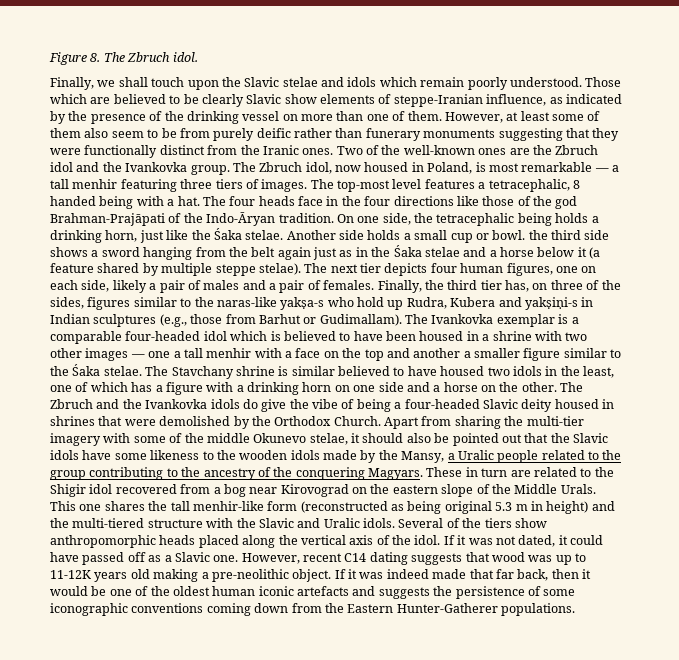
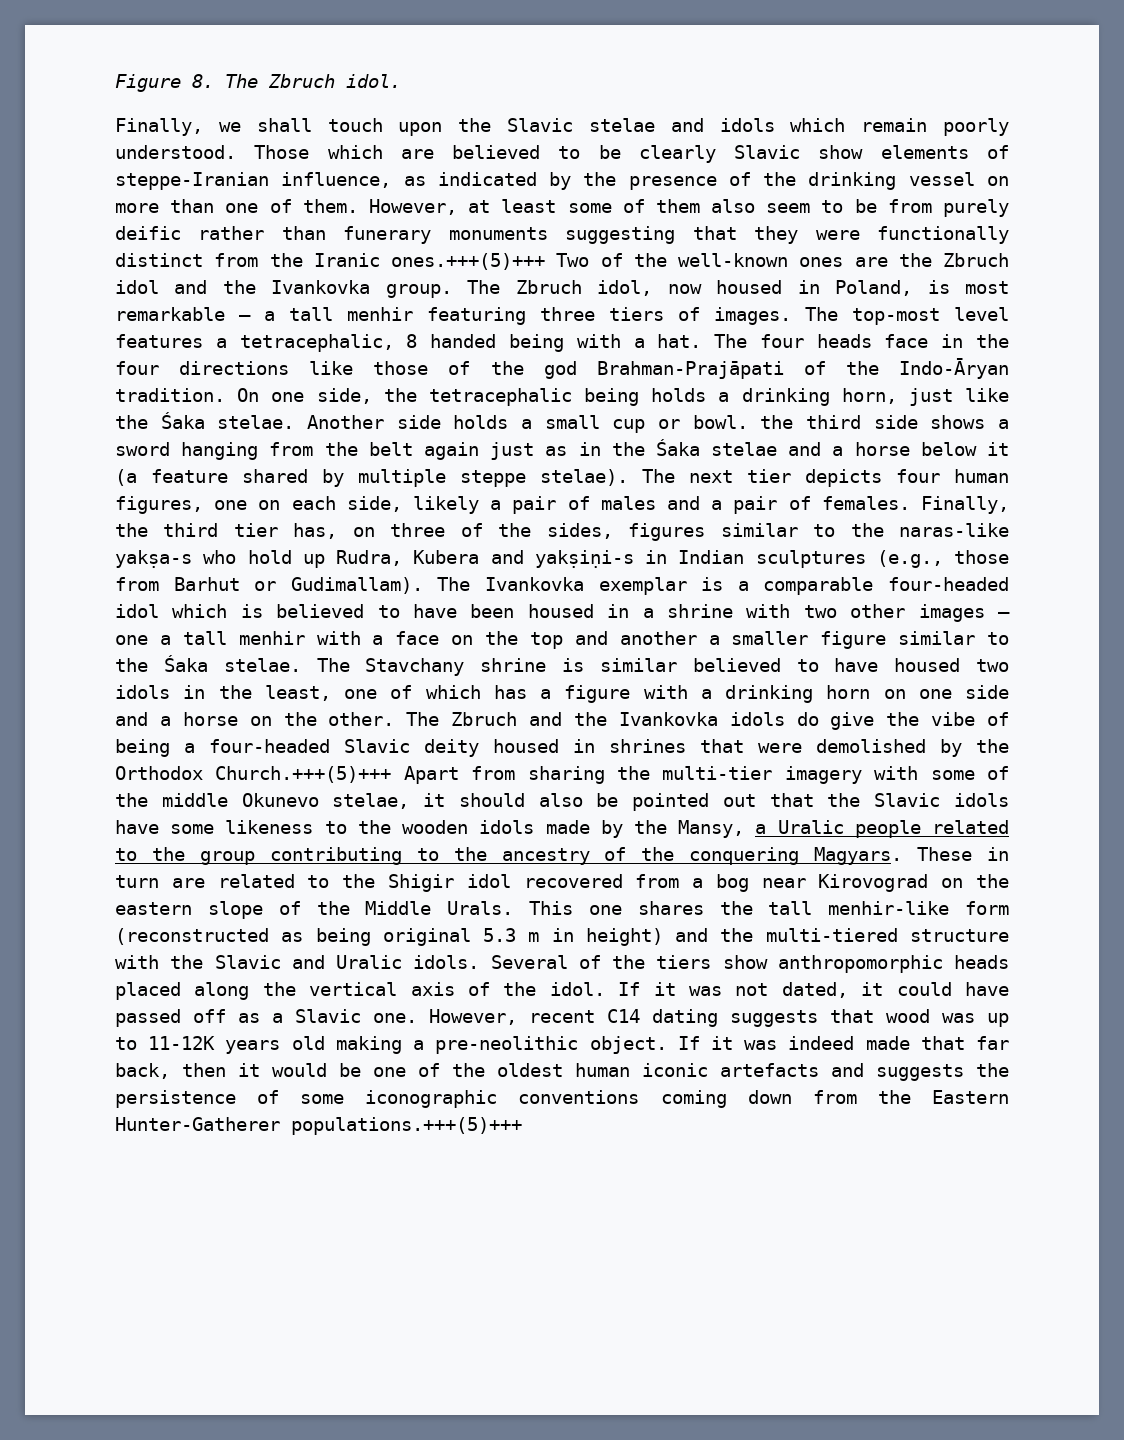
[302,148,334,155] ones. -> [391,253,545,270] ones.+++(5)+++
[333,416,381,426] Church. -> [215,766,392,783] Church.+++(5)+++
[501,603,575,616] populations. -> [291,1117,522,1135] populations.+++(5)+++

